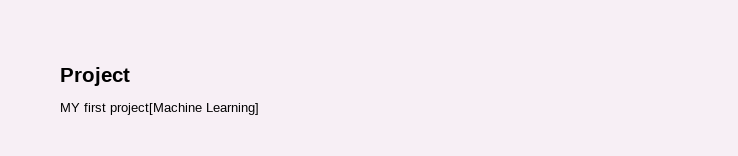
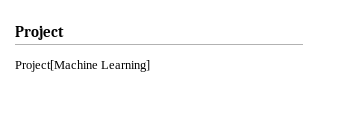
[60,103,202,115] MY first project[Machine -> [15,60,98,72] Project[Machine

